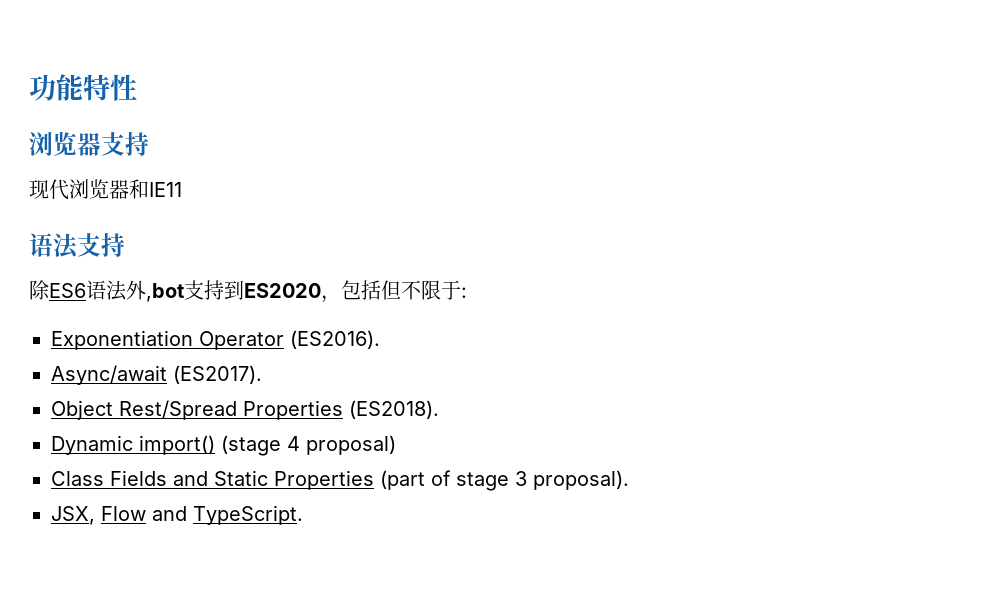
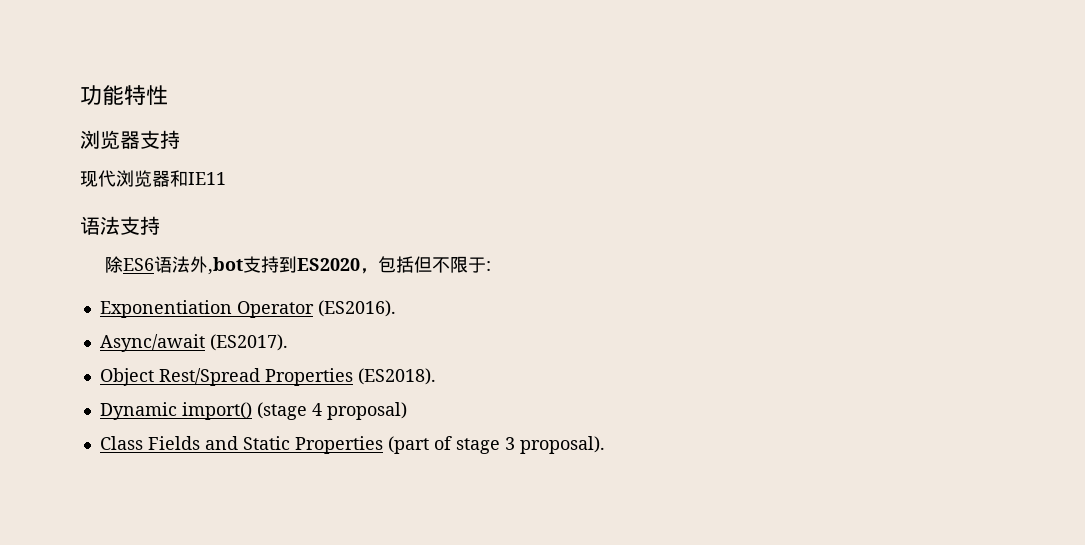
[51,505,303,525] // JSX, Flow and TypeScript. -> (605, 445) none

